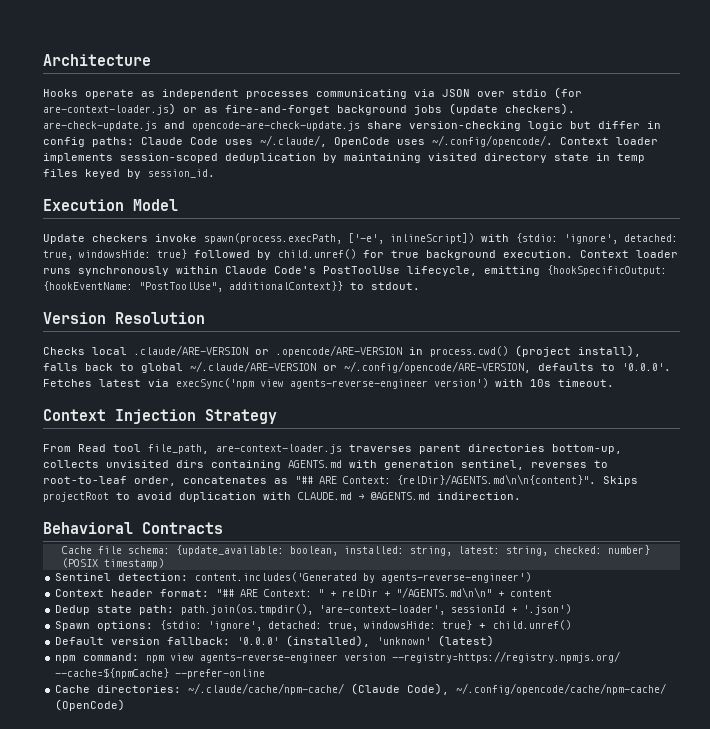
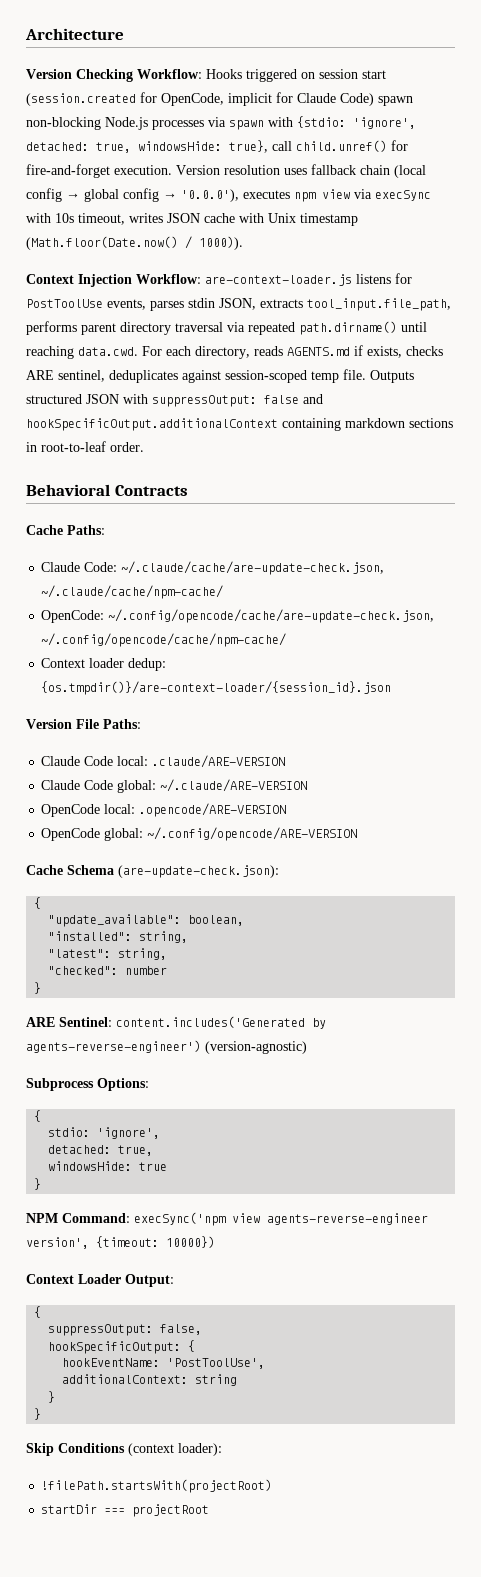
[43,87,582,99] [43,103,575,115] [43,121,661,131] [43,135,658,147] [43,153,645,163] [43,169,215,179] [43,199,178,211] [43,233,474,244] Hooks operate as independent processes communicating via JSON over stdio (for are-context-loader.js) or as fire-and-forget background jobs (update checkers). are-check-update.js and opencode-are-check-update.js share version-checking logic but differ in config paths: Claude Code uses ~/.claude/, OpenCode uses ~/.config/opencode/. Context loader implements session-scoped deduplication by maintaining visited directory state in temp files keyed by session_id. // Execution Model // Update checkers invoke spawn(process.execPath, ['-e', inlineScript]) -> [26,69,386,82] [26,92,413,106] [26,117,264,130] Version Checking Workflow: Hooks triggered on session start (session.created for OpenCode, implicit for Claude Code) spawn non-blocking Node.js processes via spawn
[157,249,678,260] [43,265,667,276] [43,281,420,292] [43,312,205,324] [43,345,641,357] [43,361,671,373] [43,378,614,389] [43,409,277,424] [43,444,622,454] [43,460,608,470] [43,474,638,486] [43,492,521,502] [43,522,223,534] [61,545,284,556] true} followed by child.unref() for true background execution. Context loader runs synchronously within Claude Code's PostToolUse lifecycle, emitting {hookSpecificOutput: {hookEventName: "PostToolUse", additionalContext}} to stdout. // Version Resolution // Checks local .claude/ARE-VERSION or .opencode/ARE-VERSION in process.cwd() (project install), falls back to global ~/.claude/ARE-VERSION or ~/.config/opencode/ARE-VERSION, defaults to '0.0.0'. Fetches latest via execSync('npm view agents-reverse-engineer version') with 10s timeout. // Context Injection Strategy // From Read tool file_path, are-context-loader.js traverses parent directories bottom-up, collects unvisited dirs containing AGENTS.md with generation sentinel, reverses to root-to-leaf order, concatenates as "## ARE Context: {relDir}/AGENTS.md\n\n{content}". Skips projectRoot to avoid duplication with CLAUDE.md → @AGENTS.md indirection. // Behavioral Contracts // Cache file schema: {update_available: -> [229,140,408,153] [26,164,426,178] [26,188,431,202] [26,213,358,226] [26,236,243,250] [26,273,412,287] [26,298,451,311] [26,321,427,335] [26,345,443,359] [26,369,414,383] [26,394,323,407] [26,418,453,431] [26,441,144,452] [26,484,188,496] [26,525,105,535] [41,561,385,575] [41,585,224,599] [41,609,435,623] [41,633,287,647] [41,658,167,671] [41,681,392,695] [26,719,141,729] [41,755,286,768] [41,779,308,793] [41,803,287,817] [41,827,358,841] [26,865,279,878] [34,897,42,909] [48,914,182,927] true}, call child.unref() for fire-and-forget execution. Version resolution uses fallback chain (local config → global config → '0.0.0'), executes npm view via execSync with 10s timeout, writes JSON cache with Unix timestamp (Math.floor(Date.now() / 1000)). // Context Injection Workflow: are-context-loader.js listens for PostToolUse events, parses stdin JSON, extracts tool_input.file_path, performs parent directory traversal via repeated path.dirname() until reaching data.cwd. For each directory, reads AGENTS.md if exists, checks ARE sentinel, deduplicates against session-scoped temp file. Outputs structured JSON with suppressOutput: false and hookSpecificOutput.additionalContext containing markdown sections in root-to-leaf order. // Behavioral Contracts // Cache Paths: // Claude Code: ~/.claude/cache/are-update-check.json, ~/.claude/cache/npm-cache/ // OpenCode: ~/.config/opencode/cache/are-update-check.json, ~/.config/opencode/cache/npm-cache/ // Context loader dedup: {os.tmpdir()}/are-context-loader/{session_id}.json // Version File Paths: // Claude Code local: .claude/ARE-VERSION // Claude Code global: ~/.claude/ARE-VERSION // OpenCode local: .opencode/ARE-VERSION // OpenCode global: ~/.config/opencode/ARE-VERSION // Cache Schema (are-update-check.json): // { // "update_available":
[343,545,650,556] [61,558,164,569] [55,572,532,583] [55,587,553,598] [55,604,572,615] [55,620,572,631] [55,635,495,647] [55,651,621,663] [55,668,266,679] [55,683,667,695] [55,699,126,711] installed: string, latest: string, checked: number} (POSIX timestamp) // Sentinel detection: content.includes('Generated by agents-reverse-engineer') // Context header format: "## ARE Context: " + relDir + "/AGENTS.md\n\n" + content // Dedup state path: path.join(os.tmpdir(), 'are-context-loader', sessionId + '.json') // Spawn options: {stdio: 'ignore', detached: true, windowsHide: true} + child.unref() // Default version fallback: '0.0.0' (installed), 'unknown' (latest) // npm command: npm view agents-reverse-engineer version --registry=https://registry.npmjs.org/ --cache=${npmCache} --prefer-online // Cache directories: ~/.claude/cache/npm-cache/ (Claude Code), ~/.config/opencode/cache/npm-cache/ (OpenCode) -> [48,931,189,943] [48,948,168,960] [48,966,168,975] [34,982,42,994] [26,1016,326,1029] [26,1040,307,1054] [26,1078,149,1091] [34,1110,42,1122] [48,1127,161,1139] [48,1145,154,1156] [48,1161,168,1171] [34,1178,42,1190] [26,1212,428,1226] [26,1236,215,1249] [26,1274,174,1287] [34,1306,42,1318] [48,1324,203,1336] [48,1340,196,1354] [62,1358,266,1369] [62,1374,238,1386] [48,1391,56,1403] [34,1408,42,1420] [26,1443,222,1456] [41,1479,273,1493] [41,1504,210,1517] // "installed": string, // "latest": string, // "checked": number // } // ARE Sentinel: content.includes('Generated by agents-reverse-engineer') (version-agnostic) // Subprocess Options: // { // stdio: 'ignore', // detached: true, // windowsHide: true // } // NPM Command: execSync('npm view agents-reverse-engineer version', {timeout: 10000}) // Context Loader Output: // { // suppressOutput: false, // hookSpecificOutput: { // hookEventName: 'PostToolUse', // additionalContext: string // } // } // Skip Conditions (context loader): // !filePath.startsWith(projectRoot) // startDir === projectRoot

